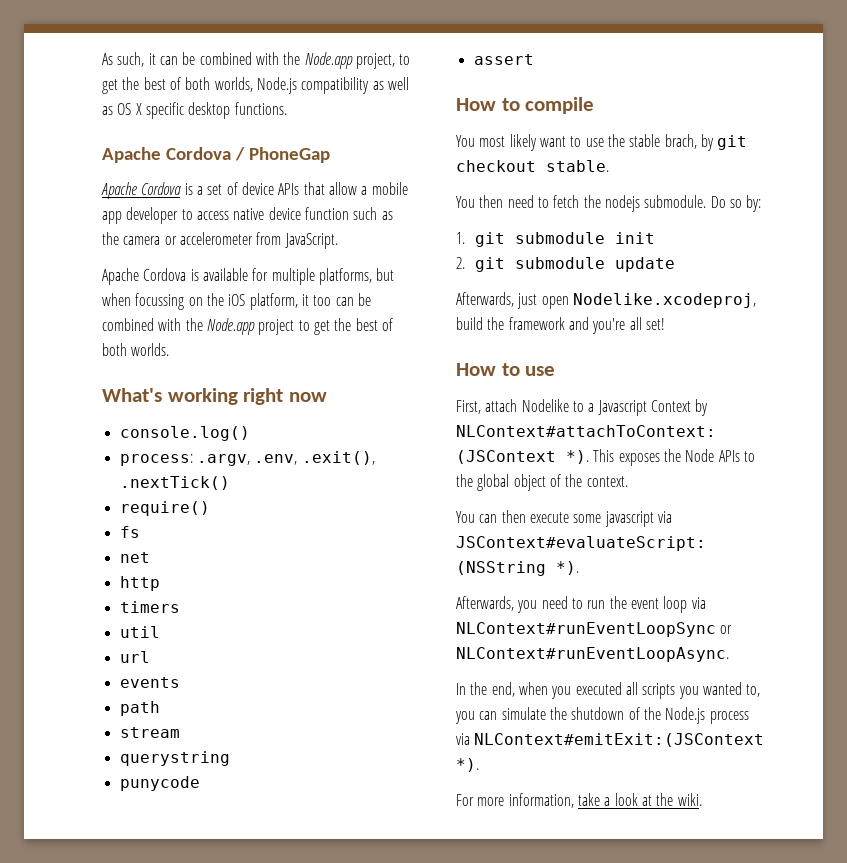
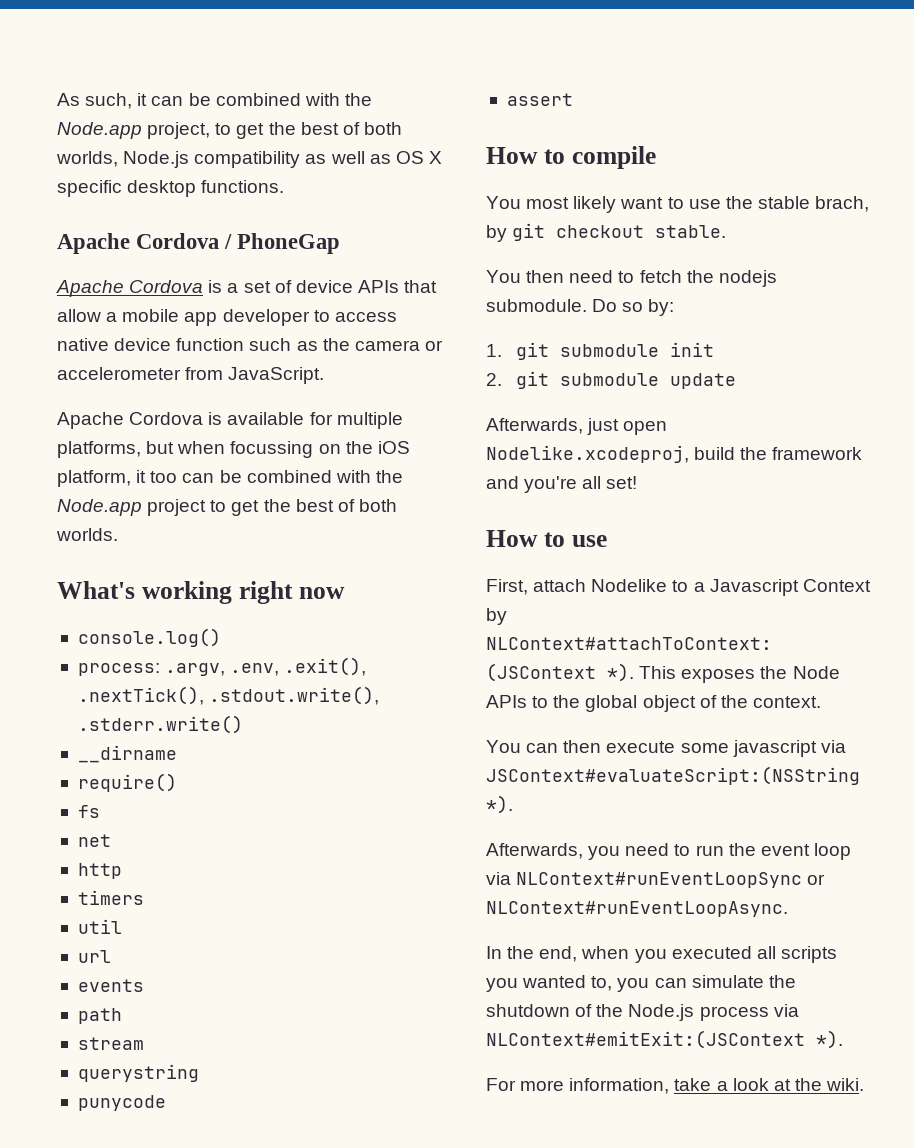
[119,476,230,490] .nextTick() -> [77,686,380,705] [77,715,243,734] [77,745,177,763] .nextTick(), .stdout.write(), .stderr.write() // __dirname

